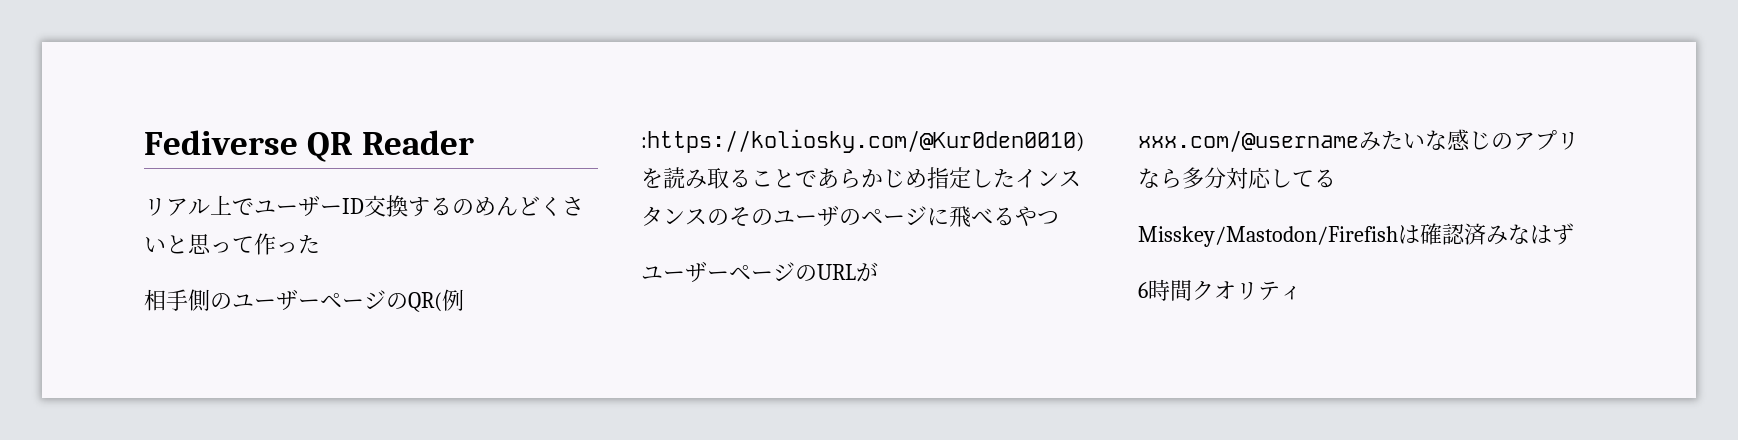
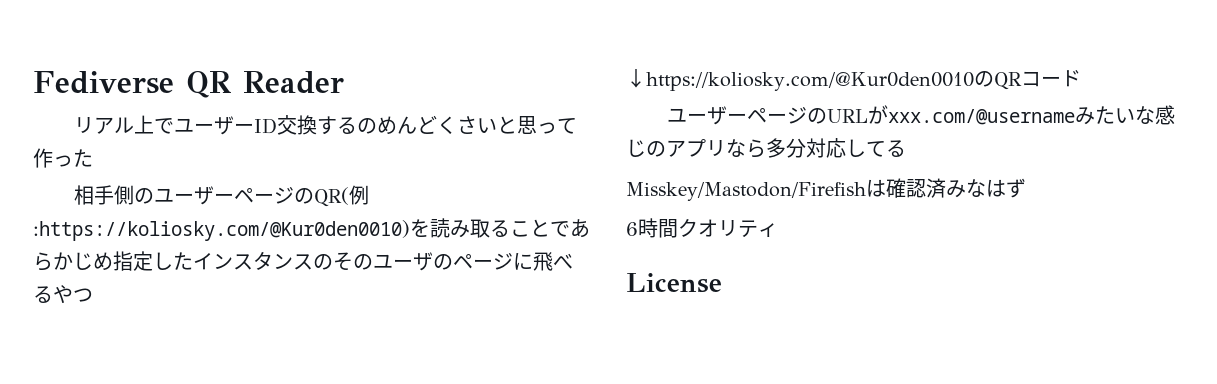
(1059, 217) none -> [626,69,1081,91] // ↓https://koliosky.com/@Kur0den0010のQRコード
(1302, 293) none -> [626,273,722,293] // License

